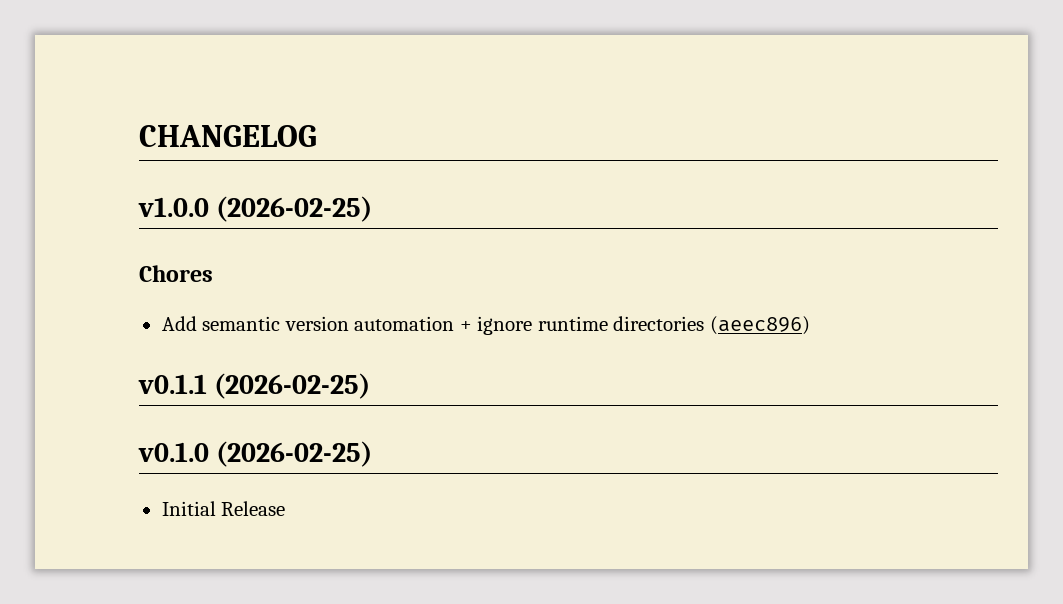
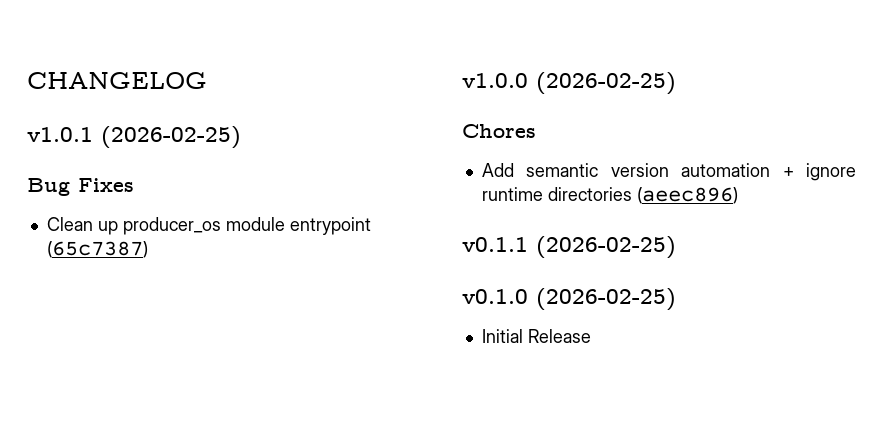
(317, 136) none -> [27,126,241,149] [27,178,134,196] [46,217,371,235] [46,241,148,258] // v1.0.1 (2026-02-25) // Bug Fixes // Clean up producer_os module entrypoint (65c7387)

